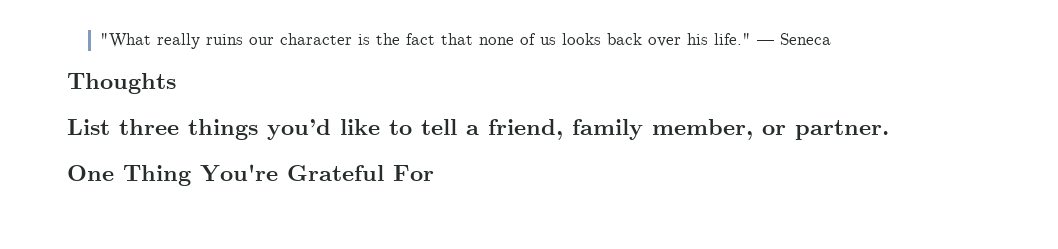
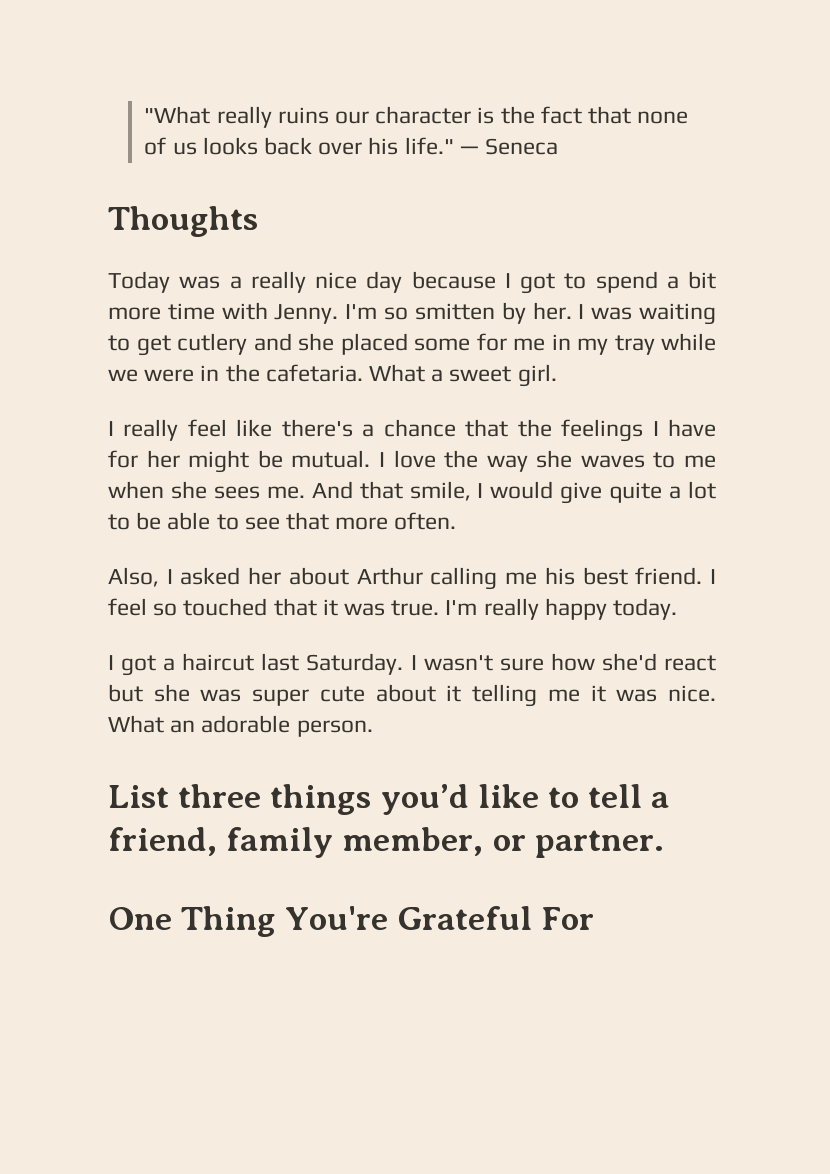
(176, 83) none -> [108,271,716,294] [108,302,716,325] [108,333,716,356] [108,364,557,387] [108,419,716,442] [108,450,716,473] [108,481,716,504] [108,512,457,530] [108,567,717,590] [108,598,678,620] [108,653,716,676] [108,684,717,707] [108,715,373,737] // Today was a really nice day because I got to spend a bit more time with Jenny. I'm so smitten by her. I was waiting to get cutlery and she placed some for me in my tray while we were in the cafetaria. What a sweet girl. // I really feel like there's a chance that the feelings I have for her might be mutual. I love the way she waves to me when she sees me. And that smile, I would give quite a lot to be able to see that more often. // Also, I asked her about Arthur calling me his best friend. I feel so touched that it was true. I'm really happy today. // I got a haircut last Saturday. I wasn't sure how she'd react but she was super cute about it telling me it was nice. What an adorable person.

